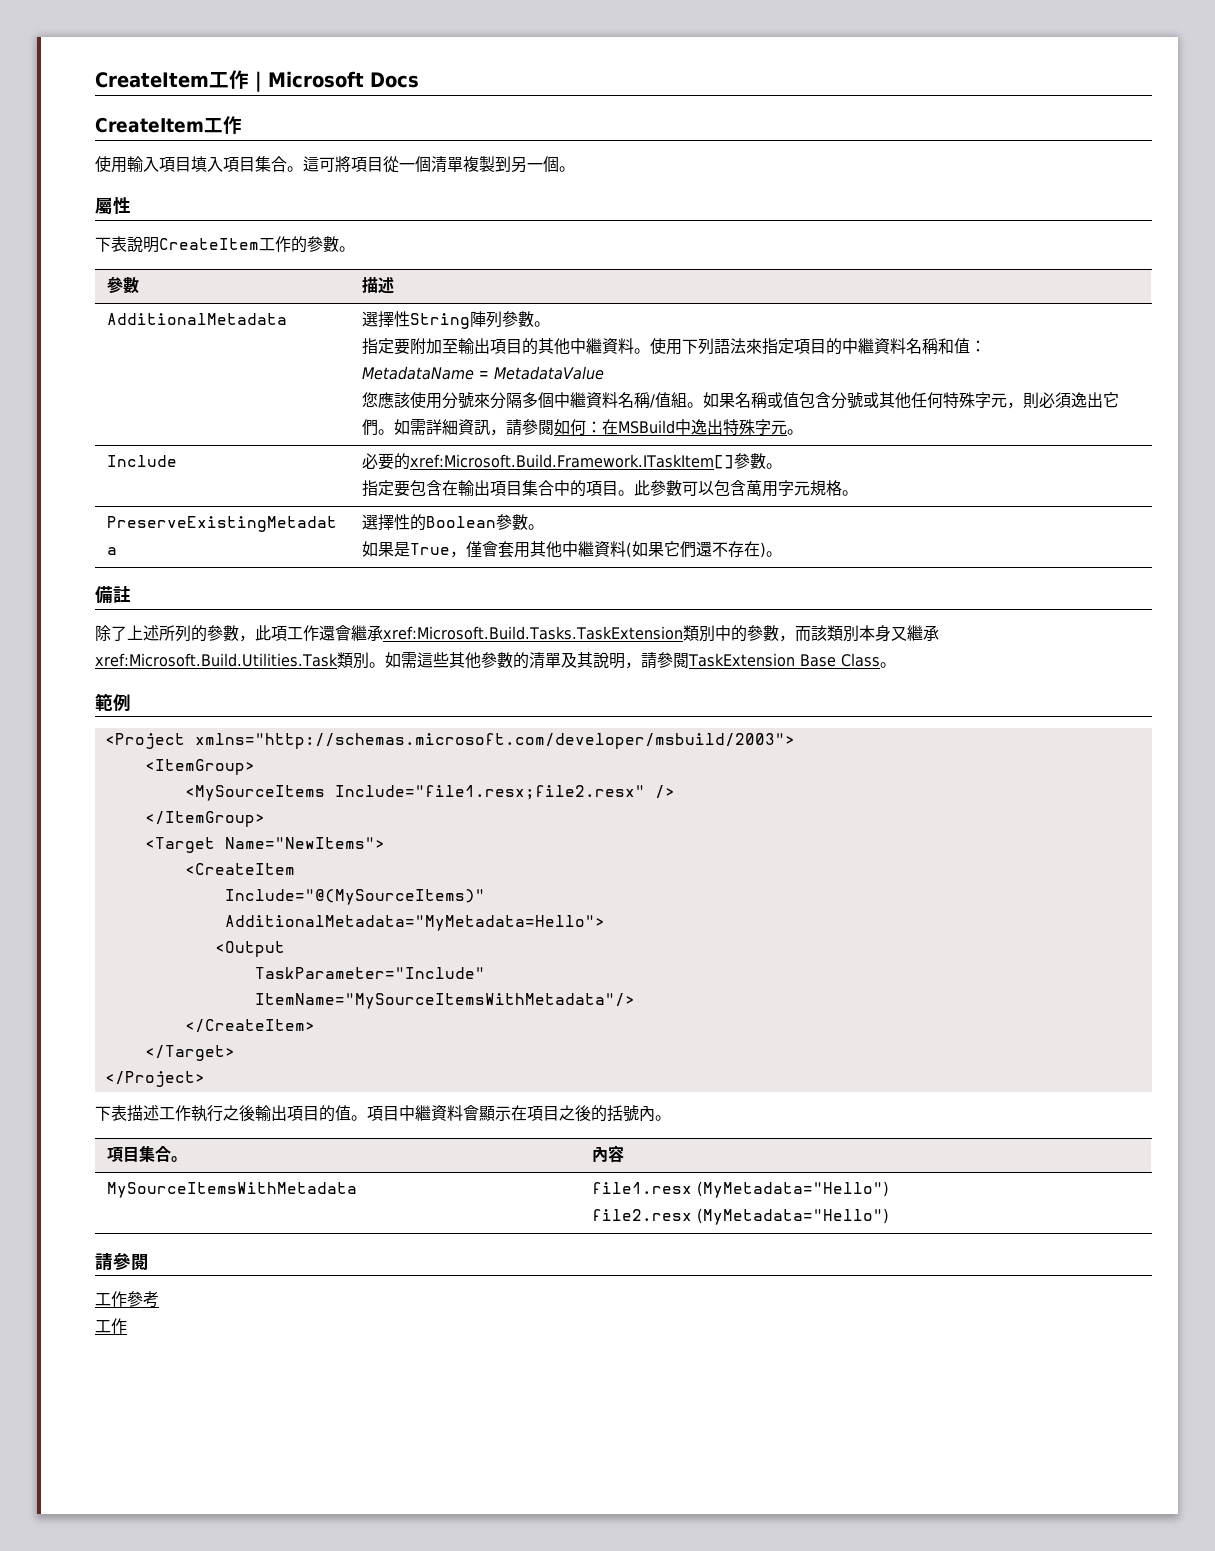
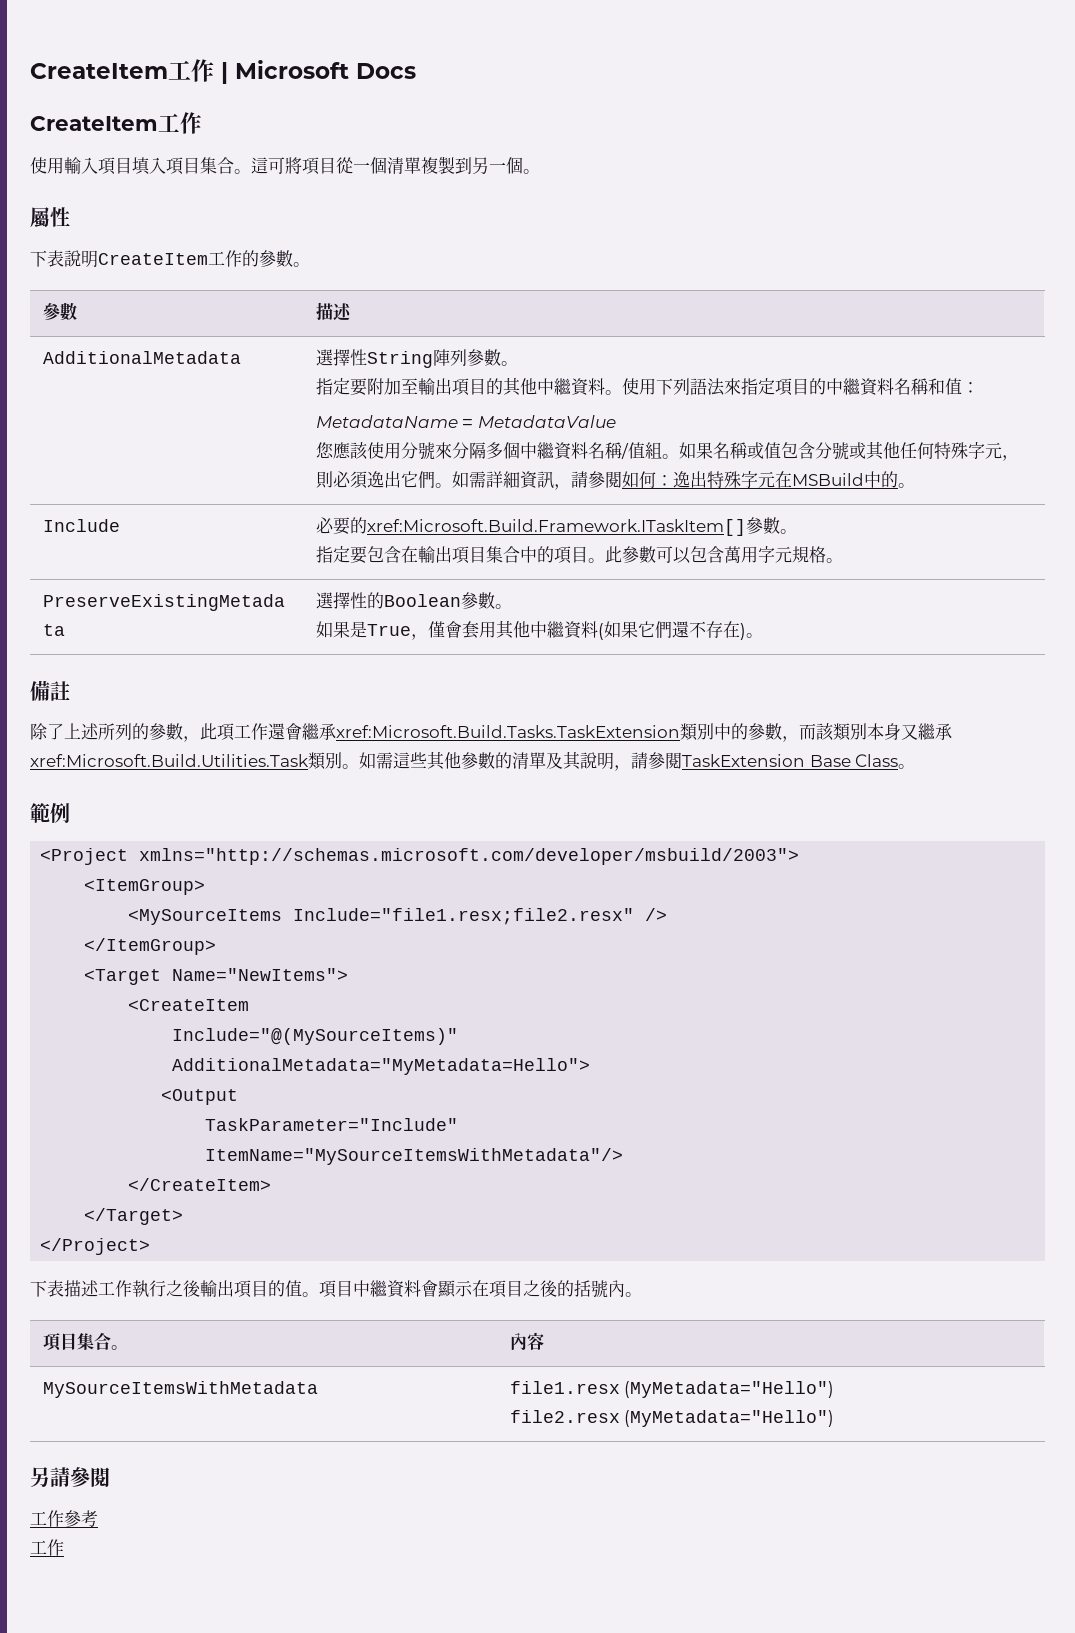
[602,419,692,435] 在MSBuild中 -> (673, 480) none
(788, 427) none -> [774,471,898,488] 在MSBuild中的
(890, 1216) none -> [30,1467,50,1487] 另

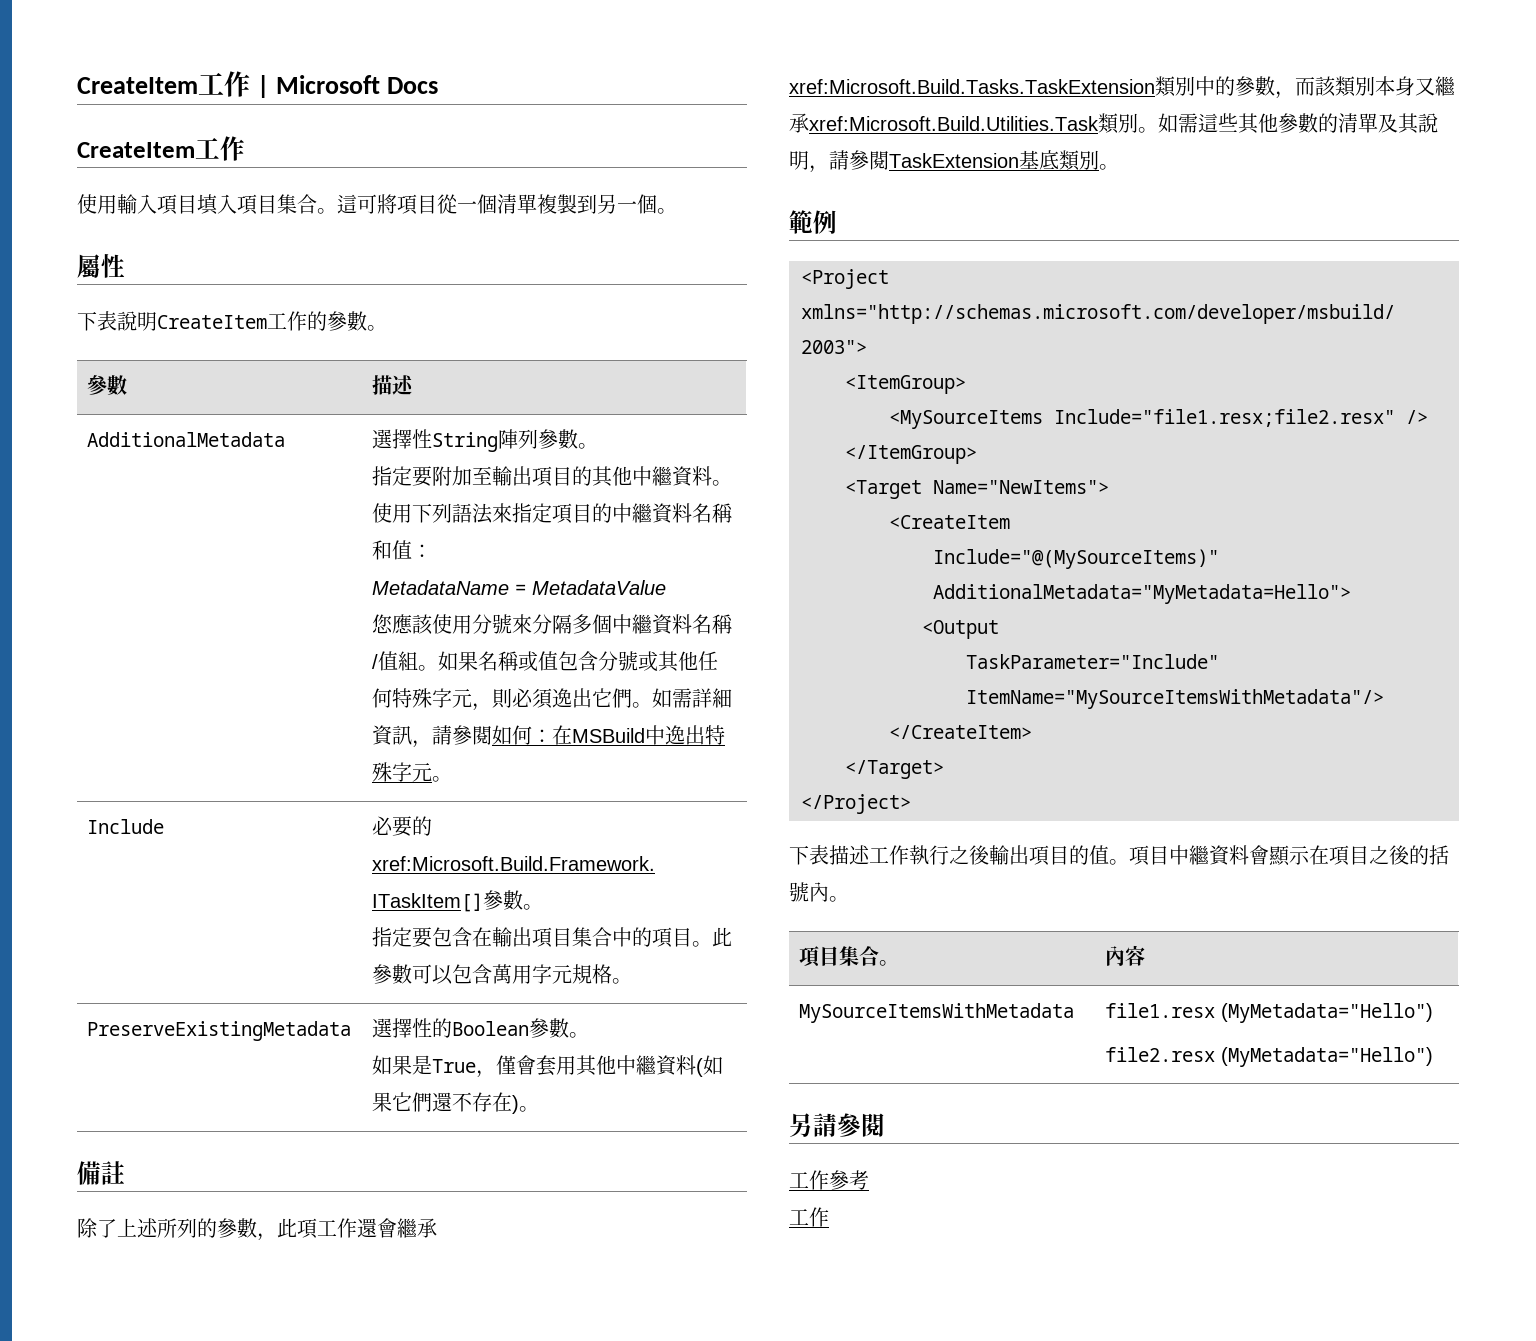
(673, 480) none -> [552,725,666,745] 在MSBuild中
[774,471,898,488] 在MSBuild中的 -> (433, 772) none
[809,754,899,767] Base Class -> [1019,150,1099,171] 基底類別

